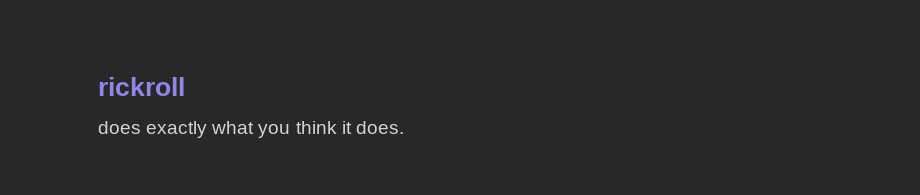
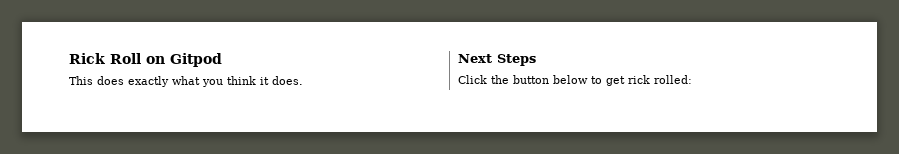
[98,77,185,96] rickroll // -> [69,53,222,67] [69,76,93,85] Rick Roll on Gitpod // This
(404, 127) none -> [458,54,536,66] [458,75,692,86] // Next Steps // Click the button below to get rick rolled:

